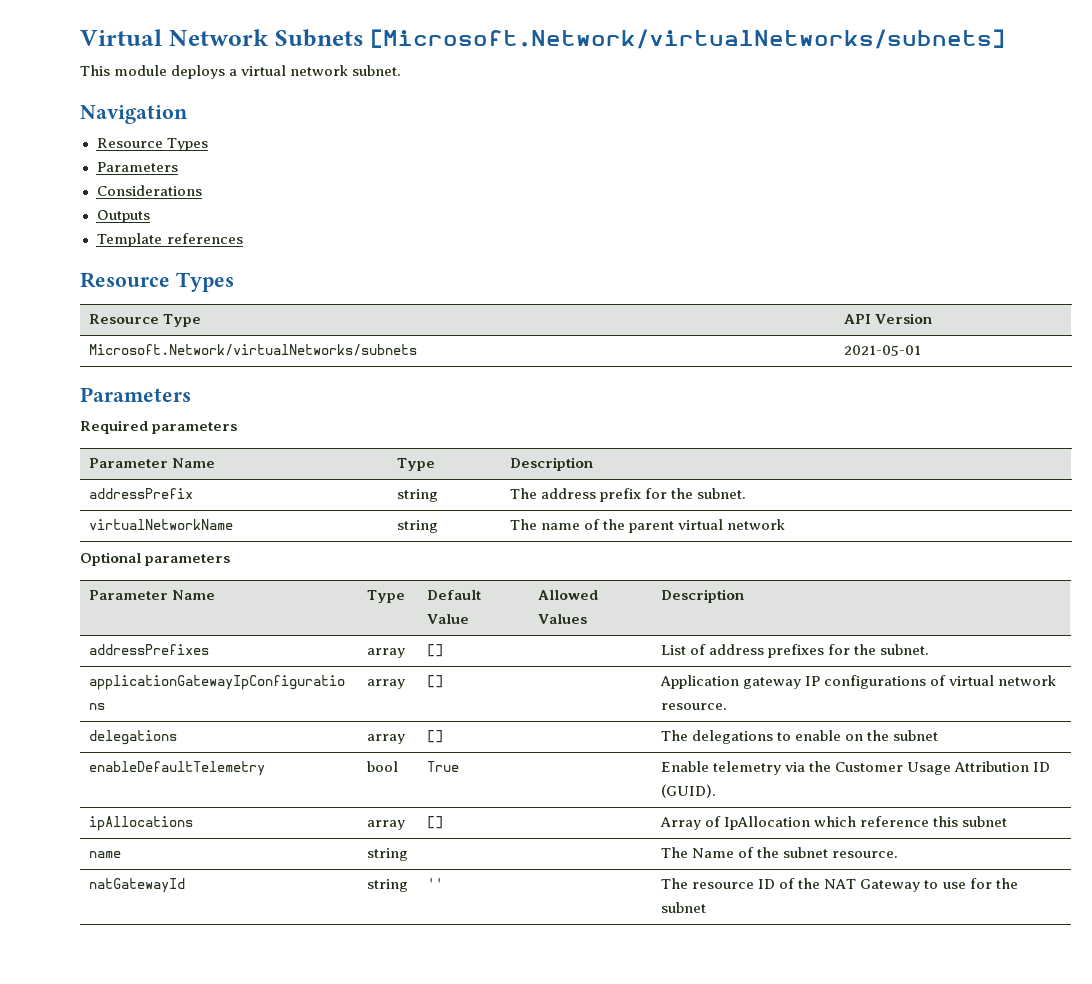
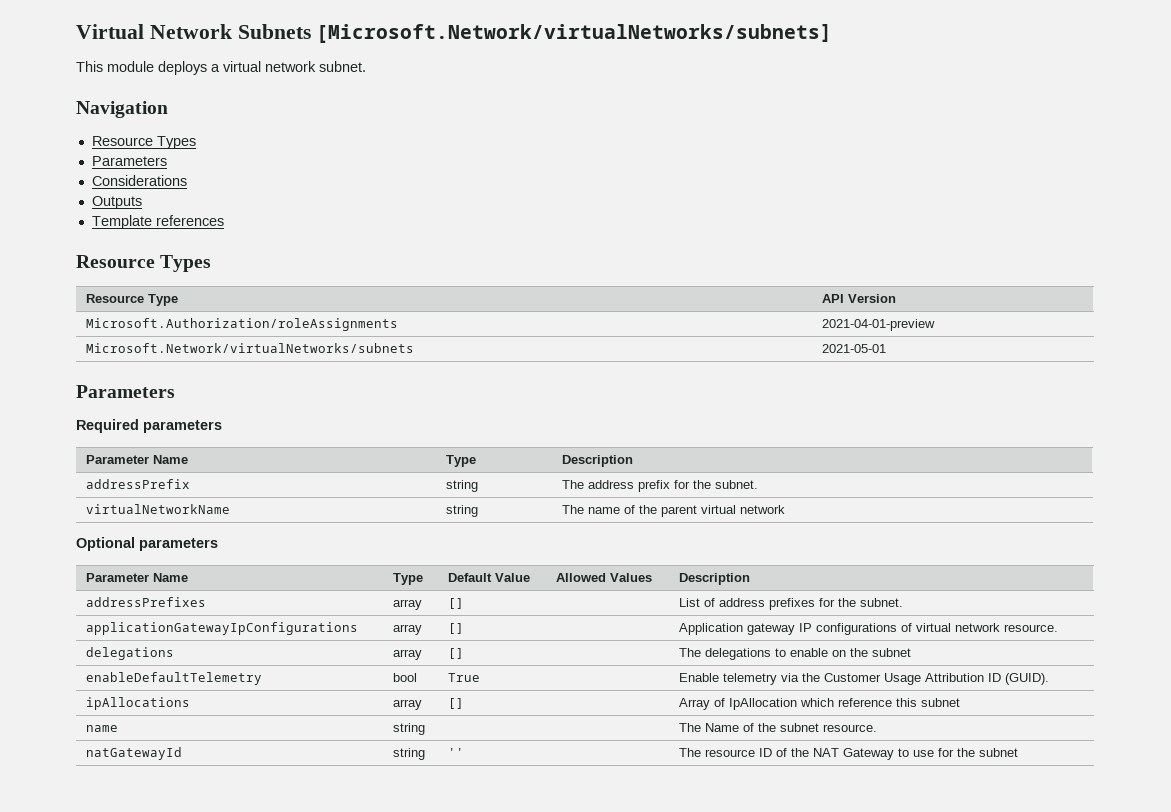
(933, 318) none -> [85,318,398,331] [821,319,935,331] // Microsoft.Authorization/roleAssignments | 2021-04-01-preview

